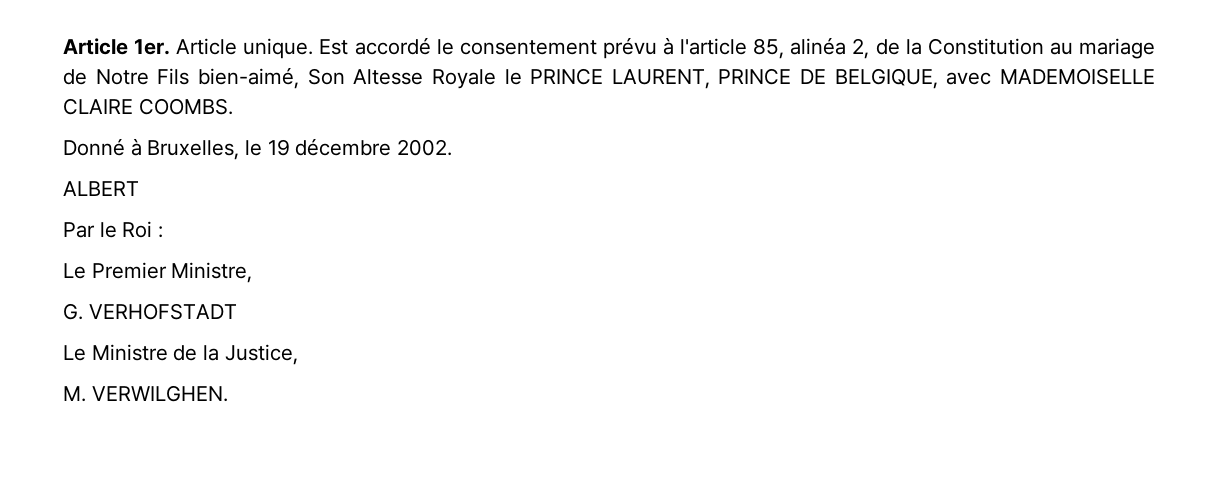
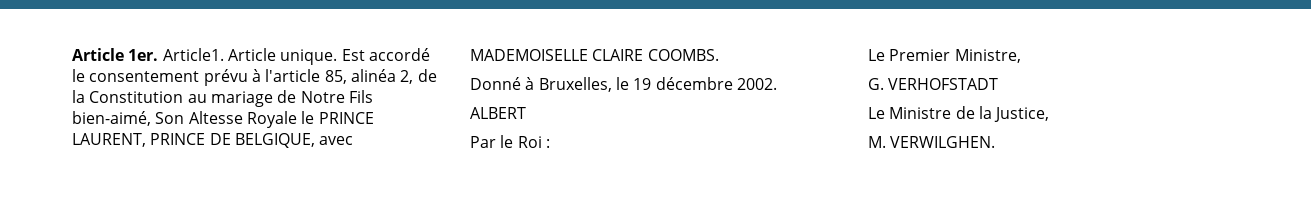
(171, 47) none -> [162,48,224,61] Article1.

